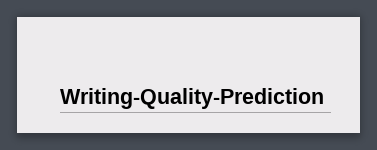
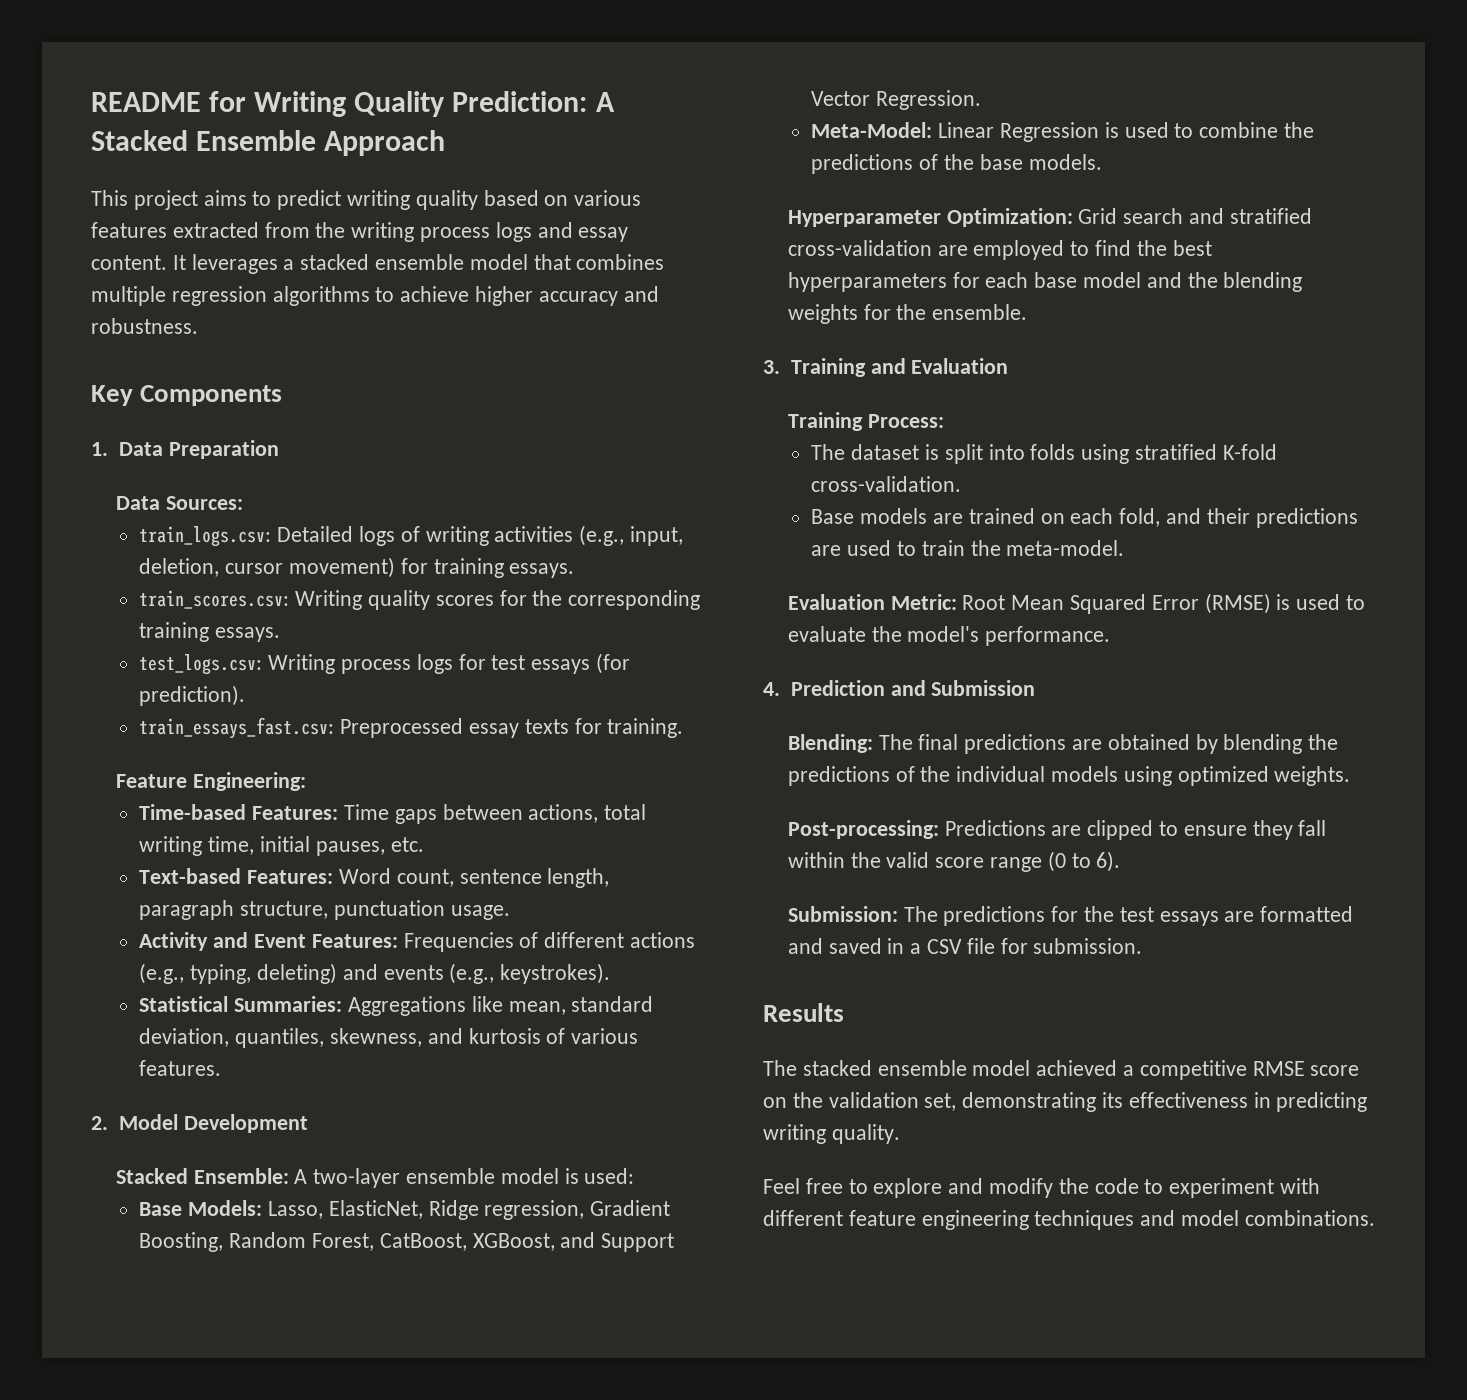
[60,88,324,109] Writing-Quality-Prediction -> [91,91,615,117] [91,130,446,156] [91,190,642,210] [91,222,629,242] [91,254,665,274] [91,286,659,306] [91,318,198,334] [91,385,283,406] [91,440,279,459] [115,496,243,510] [139,525,684,547] [139,557,575,578] [139,590,701,610] [139,622,281,642] [139,653,631,675] [139,685,246,706] [139,717,684,739] [115,772,306,791] [139,804,647,824] [139,836,424,856] [139,868,610,888] [139,900,510,920] [139,932,696,952] [139,963,611,984] [139,996,654,1016] [139,1028,639,1048] [139,1060,222,1076] [91,1114,308,1133] [115,1168,635,1188] [139,1200,671,1220] [139,1232,675,1252] [811,90,982,110] [811,122,1315,142] [811,154,1102,174] [787,208,1312,227] [787,240,1212,260] [787,272,1303,292] [787,304,1028,324] [763,358,1009,377] [787,412,944,431] [811,444,1277,464] [811,476,962,492] [811,508,1358,528] [811,540,1125,556] [787,593,1365,614] [787,626,1111,646] [763,680,1036,696] [787,734,1339,754] [787,766,1351,786] [787,820,1327,840] [787,851,1121,872] [787,906,1354,926] [787,938,1143,954] [763,1003,844,1022] [763,1060,1360,1080] [763,1092,1368,1112] [763,1124,900,1144] [763,1178,1321,1198] [763,1210,1375,1230] README for Writing Quality Prediction: A Stacked Ensemble Approach // This project aims to predict writing quality based on various features extracted from the writing process logs and essay content. It leverages a stacked ensemble model that combines multiple regression algorithms to achieve higher accuracy and robustness. // Key Components // 1. Data Preparation // Data Sources: // train_logs.csv: Detailed logs of writing activities (e.g., input, deletion, cursor movement) for training essays. // train_scores.csv: Writing quality scores for the corresponding training essays. // test_logs.csv: Writing process logs for test essays (for prediction). // train_essays_fast.csv: Preprocessed essay texts for training. // Feature Engineering: // Time-based Features: Time gaps between actions, total writing time, initial pauses, etc. // Text-based Features: Word count, sentence length, paragraph structure, punctuation usage. // Activity and Event Features: Frequencies of different actions (e.g., typing, deleting) and events (e.g., keystrokes). // Statistical Summaries: Aggregations like mean, standard deviation, quantiles, skewness, and kurtosis of various features. // 2. Model Development // Stacked Ensemble: A two-layer ensemble model is used: // Base Models: Lasso, ElasticNet, Ridge regression, Gradient Boosting, Random Forest, CatBoost, XGBoost, and Support Vector Regression. // Meta-Model: Linear Regression is used to combine the predictions of the base models. // Hyperparameter Optimization: Grid search and stratified cross-validation are employed to find the best hyperparameters for each base model and the blending weights for the ensemble. // 3. Training and Evaluation // Training Process: // The dataset is split into folds using stratified K-fold cross-validation. // Base models are trained on each fold, and their predictions are used to train the meta-model. // Evaluation Metric: Root Mean Squared Error (RMSE) is used to evaluate the model's performance. // 4. Prediction and Submission // Blending: The final predictions are obtained by blending the predictions of the individual models using optimized weights. // Post-processing: Predictions are clipped to ensure they fall within the valid score range (0 to 6). // Submission: The predictions for the test essays are formatted and saved in a CSV file for submission. // Results // The stacked ensemble model achieved a competitive RMSE score on the validation set, demonstrating its effectiveness in predicting writing quality. // Feel free to explore and modify the code to experiment with different feature engineering techniques and model combinations.

